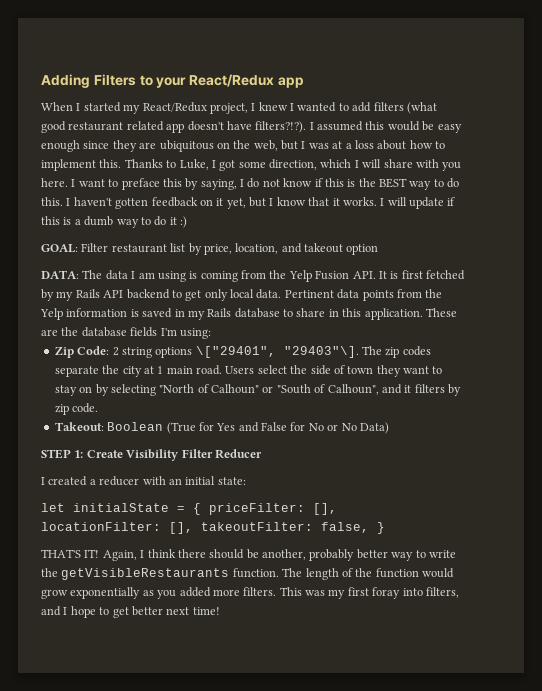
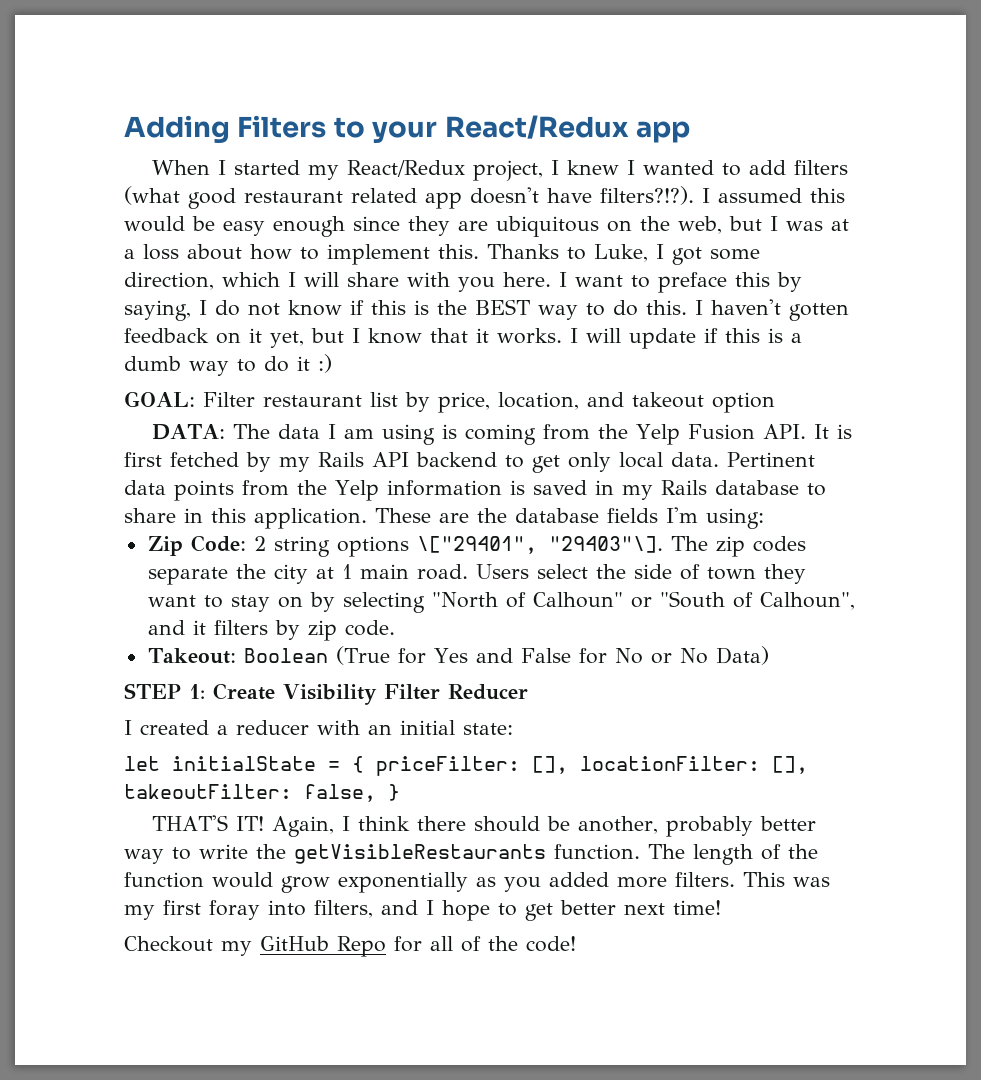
(220, 611) none -> [124,936,576,957] // Checkout my GitHub Repo for all of the code!

